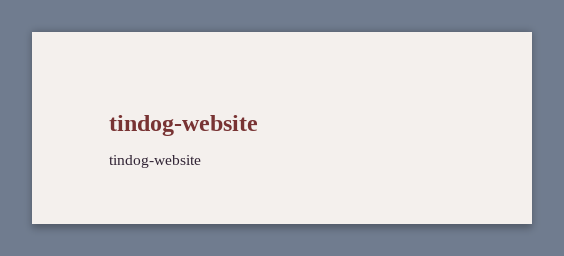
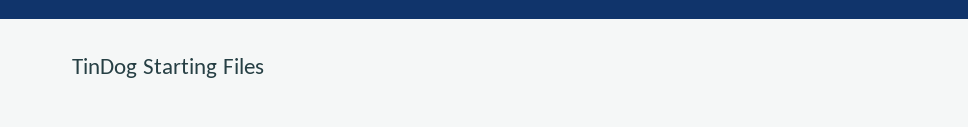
[109,115,258,136] [109,155,201,168] tindog-website // tindog-website -> [72,58,265,78] TinDog Starting Files

